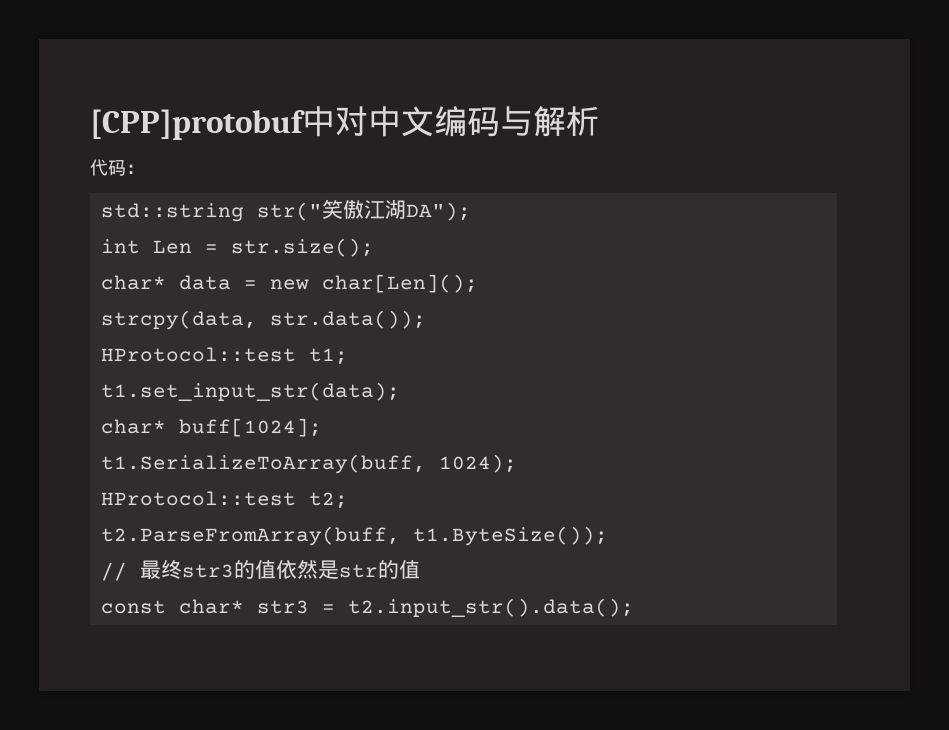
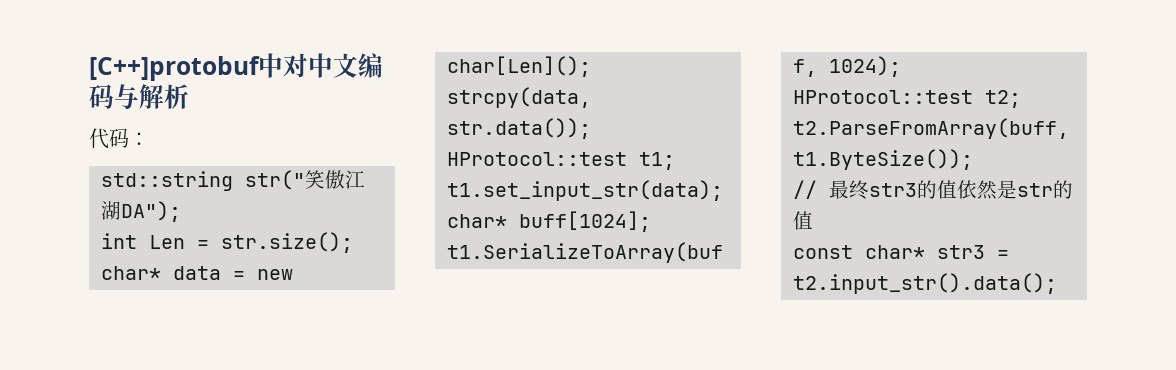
[90,109,305,140] [CPP]protobuf -> [89,56,260,81] [C++]protobuf

